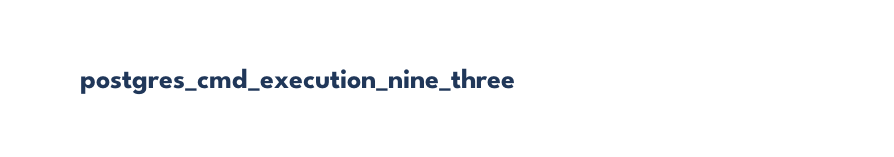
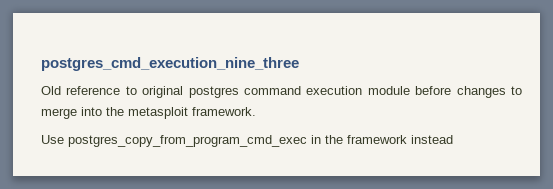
(515, 81) none -> [41,86,522,98] [41,107,256,119] [41,135,453,147] // Old reference to original postgres command execution module before changes to merge into the metasploit framework. // Use postgres_copy_from_program_cmd_exec in the framework instead

